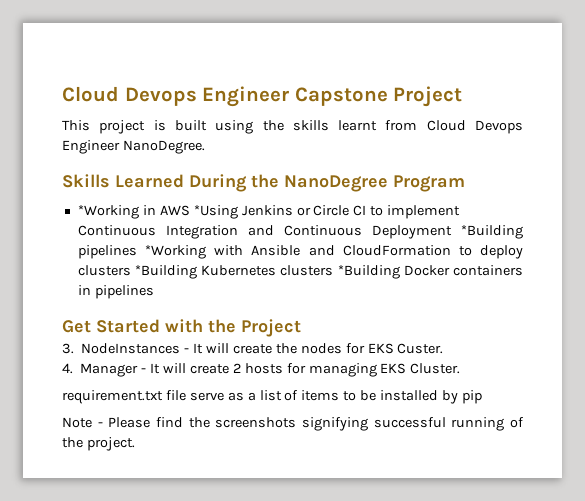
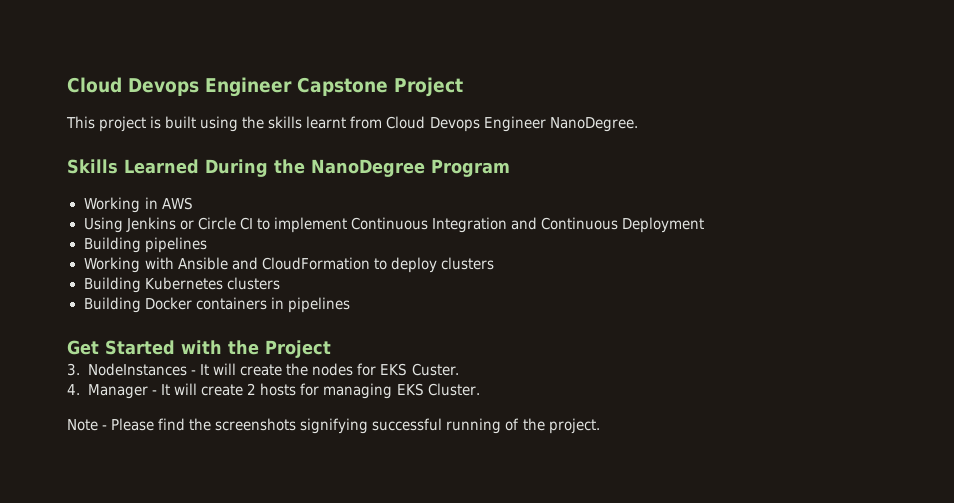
[77,205,139,219] *Working -> [83,197,141,213] Working
[193,205,238,219] *Using -> [83,217,123,233] // Using
[460,225,523,239] [77,245,207,259] *Building pipelines *Working -> [83,237,207,253] [83,257,141,273] // Building pipelines // Working
[135,265,198,279] *Building -> [83,277,141,293] // Building
[337,265,400,279] *Building -> [83,297,141,313] // Building
[62,390,482,404] // requirement.txt file serve as a list of items to be installed by pip -> (480, 389) none

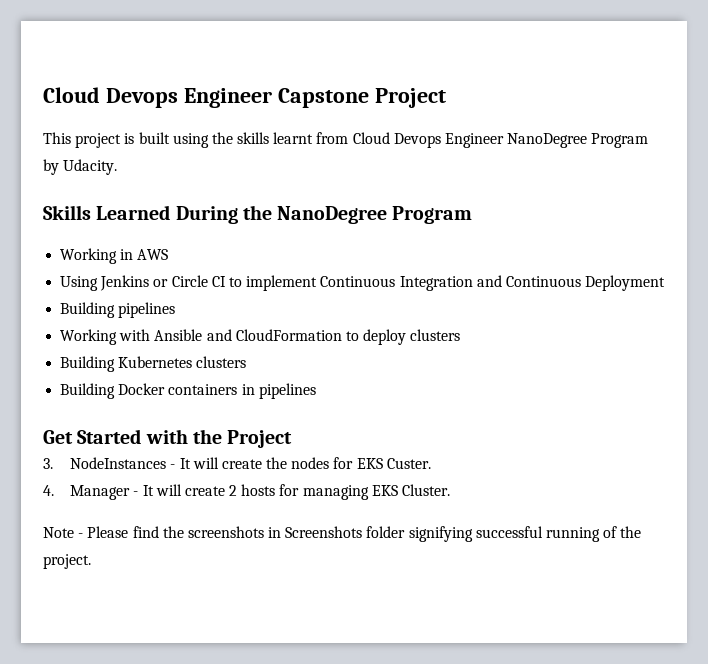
[549,117,638,132] NanoDegree. -> [507,133,649,148] [43,159,118,175] NanoDegree Program by Udacity.
(297, 424) none -> [268,526,406,538] in Screenshots folder

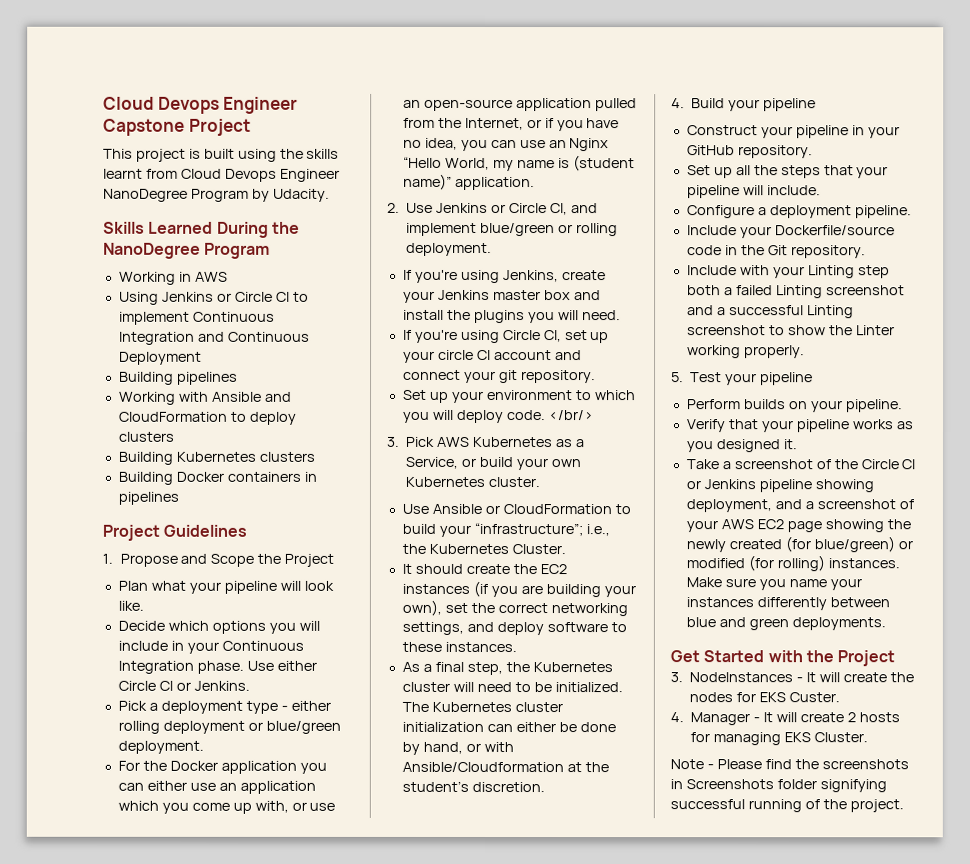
(316, 391) none -> [102,524,248,541] [102,553,335,567] [117,580,334,594] [117,600,144,611] [117,620,320,634] [117,640,304,654] [117,660,317,674] [117,680,250,691] [117,700,331,714] [117,720,341,734] [117,740,204,754] [117,760,327,774] [117,780,316,794] [117,800,336,814] [402,98,637,112] [402,117,620,132] [402,137,610,152] [402,155,635,172] [402,173,535,191] [387,202,598,216] [406,222,618,237] [406,242,493,257] [402,269,606,284] [402,289,601,303] [402,309,621,324] [402,329,610,344] [402,349,582,363] [402,369,596,384] [402,389,636,403] [402,409,594,424] [386,436,584,448] [405,456,581,471] [405,476,541,488] [401,503,631,515] [401,522,610,537] [401,543,566,555] [401,563,567,575] [401,580,636,598] [401,599,628,617] [401,621,627,636] [401,641,517,653] [401,661,613,676] [401,681,623,693] [401,701,563,713] [401,721,616,733] [401,741,514,755] [401,761,609,773] [401,780,545,793] [671,98,817,112] [686,125,900,139] [686,145,813,159] [686,165,889,179] [686,185,821,199] [686,205,912,219] [686,225,895,239] [686,245,866,259] [686,265,890,279] [686,285,905,299] [686,305,854,319] [686,325,895,336] [686,345,805,359] [671,372,814,386] [686,399,903,413] [685,419,914,433] [685,439,797,453] [685,459,916,470] [685,479,874,493] [685,499,914,513] [685,519,911,533] [685,536,913,553] [685,555,900,572] [685,577,862,591] [685,597,890,611] [685,617,886,631] // Project Guidelines // 1. Propose and Scope the Project // Plan what your pipeline will look like. // Decide which options you will include in your Continuous Integration phase. Use either Circle CI or Jenkins. // Pick a deployment type - either rolling deployment or blue/green deployment. // For the Docker application you can either use an application which you come up with, or use an open-source application pulled from the Internet, or if you have no idea, you can use an Nginx “Hello World, my name is (student name)” application. // 2. Use Jenkins or Circle CI, and implement blue/green or rolling deployment. // If you're using Jenkins, create your Jenkins master box and install the plugins you will need. // If you're using Circle CI, set up your circle CI account and connect your git repository. // Set up your environment to which you will deploy code. </br/> // 3. Pick AWS Kubernetes as a Service, or build your own Kubernetes cluster. // Use Ansible or CloudFormation to build your “infrastructure”; i.e., the Kubernetes Cluster. // It should create the EC2 instances (if you are building your own), set the correct networking settings, and deploy software to these instances. // As a final step, the Kubernetes cluster will need to be initialized. The Kubernetes cluster initialization can either be done by hand, or with Ansible/Cloudformation at the student’s discretion. // 4. Build your pipeline // Construct your pipeline in your GitHub repository. // Set up all the steps that your pipeline will include. // Configure a deployment pipeline. // Include your Dockerfile/source code in the Git repository. // Include with your Linting step both a failed Linting screenshot and a successful Linting screenshot to show the Linter working properly. // 5. Test your pipeline // Perform builds on your pipeline. // Verify that your pipeline works as you designed it. // Take a screenshot of the Circle CI or Jenkins pipeline showing deployment, and a screenshot of your AWS EC2 page showing the newly created (for blue/green) or modified (for rolling) instances. Make sure you name your instances differently between blue and green deployments.

